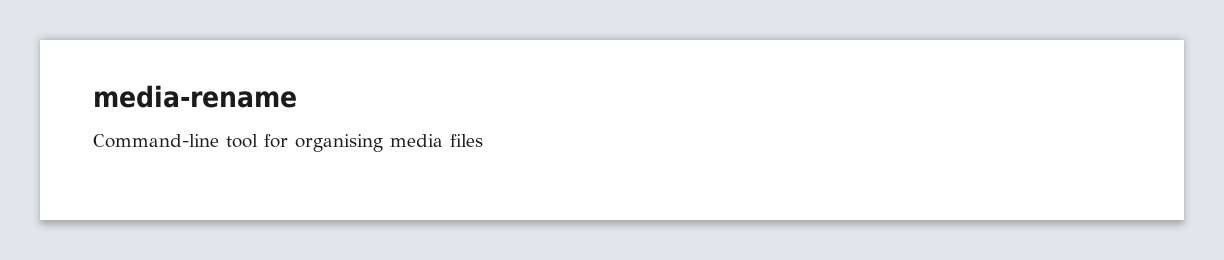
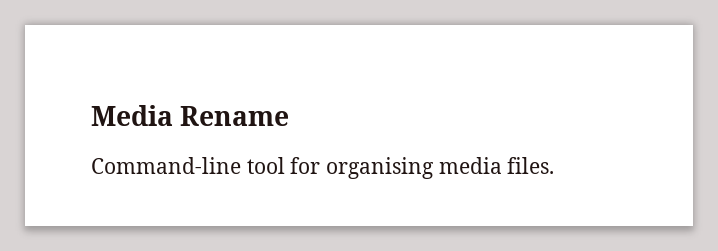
[93,85,297,108] media-rename -> [91,105,290,126] Media Rename
[450,134,483,147] files -> [507,157,555,174] files.

